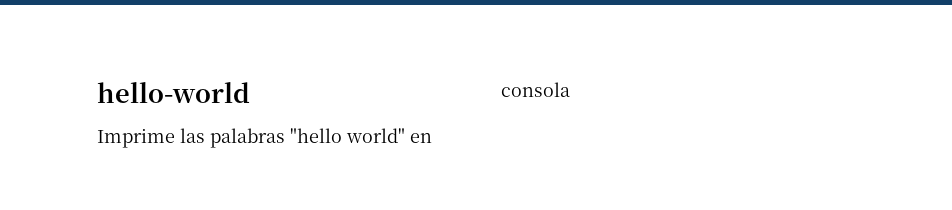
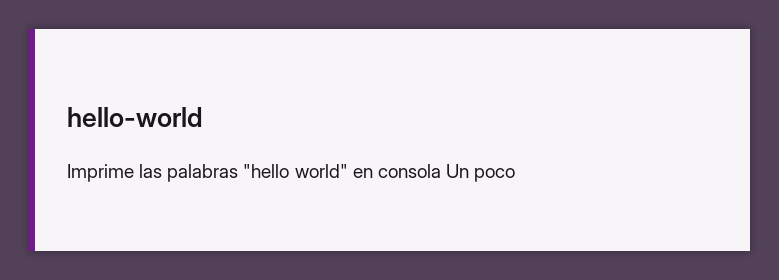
(570, 89) none -> [445,164,516,182] Un poco

